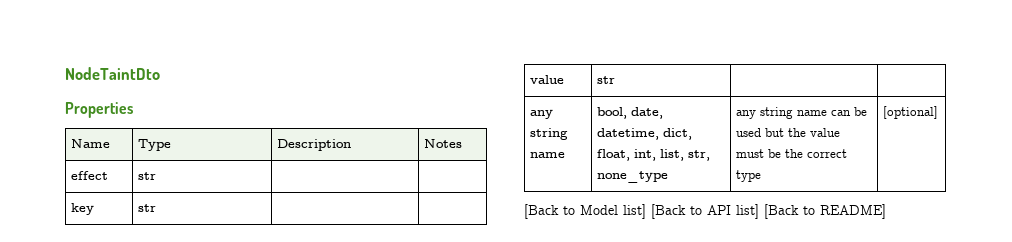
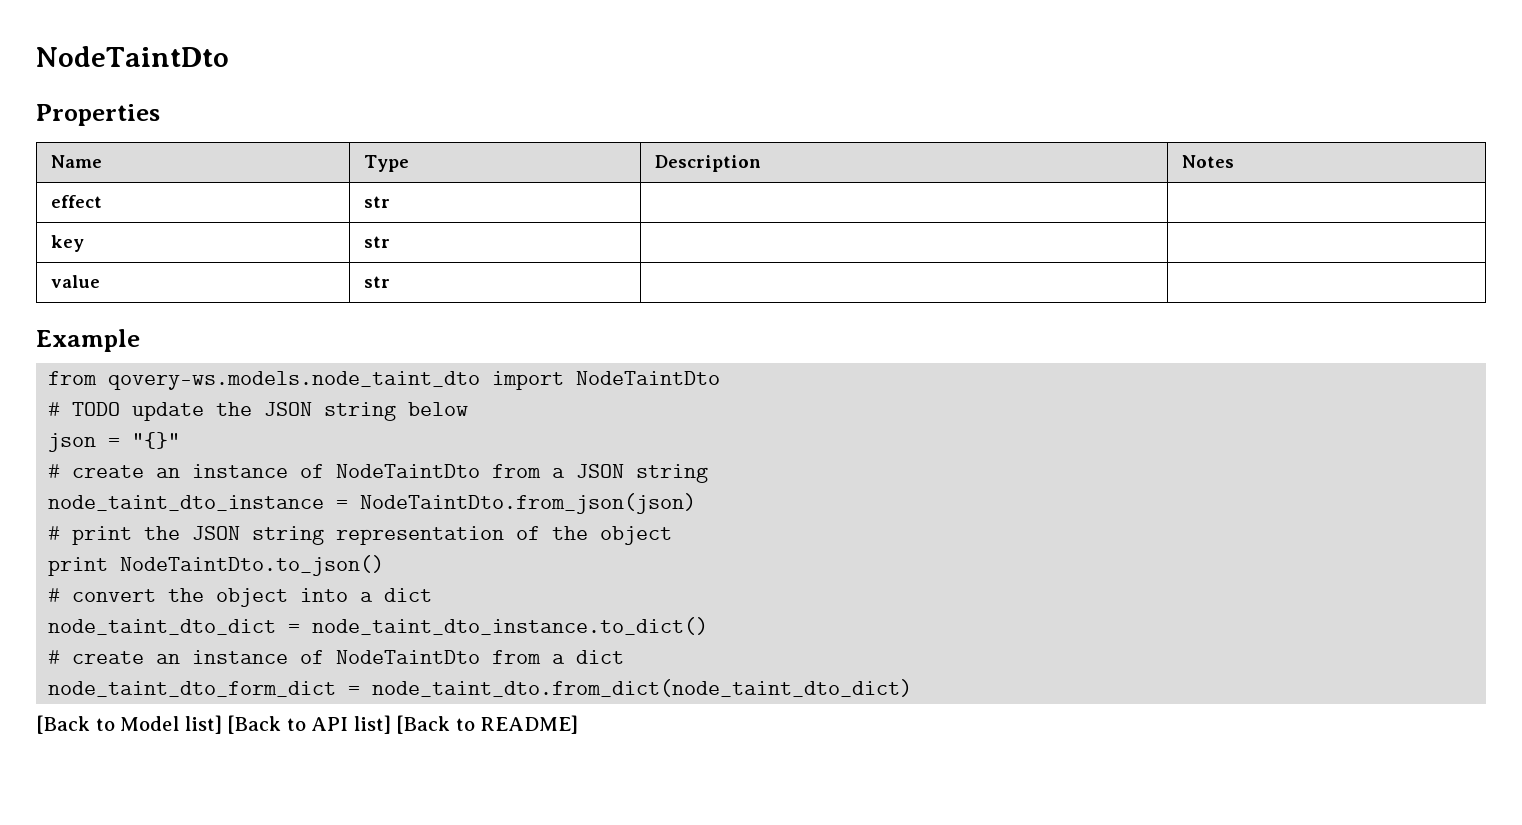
[530,109,554,119] [530,128,569,140] [530,152,566,158] [597,107,664,119] [597,128,693,140] [597,149,711,161] [597,171,669,183] [736,107,868,119] [736,128,841,137] [736,149,848,158] [736,170,762,182] [883,106,939,119] // any string name | bool, date, datetime, dict, float, int, list, str, none_type | any string name can be used but the value must be the correct type | [optional] -> [36,329,140,352] [48,371,721,390] [48,402,469,421] [48,432,181,452] [48,464,709,483] [48,493,697,514] [48,526,673,545] [48,555,385,576] [48,588,433,607] [48,617,709,635] [48,650,625,664] [48,679,913,697] // Example // from qovery-ws.models.node_taint_dto import NodeTaintDto // # TODO update the JSON string below // json = "{}" // # create an instance of NodeTaintDto from a JSON string // node_taint_dto_instance = NodeTaintDto.from_json(json) // # print the JSON string representation of the object // print NodeTaintDto.to_json() // # convert the object into a dict // node_taint_dto_dict = node_taint_dto_instance.to_dict() // # create an instance of NodeTaintDto from a dict // node_taint_dto_form_dict = node_taint_dto.from_dict(node_taint_dto_dict)

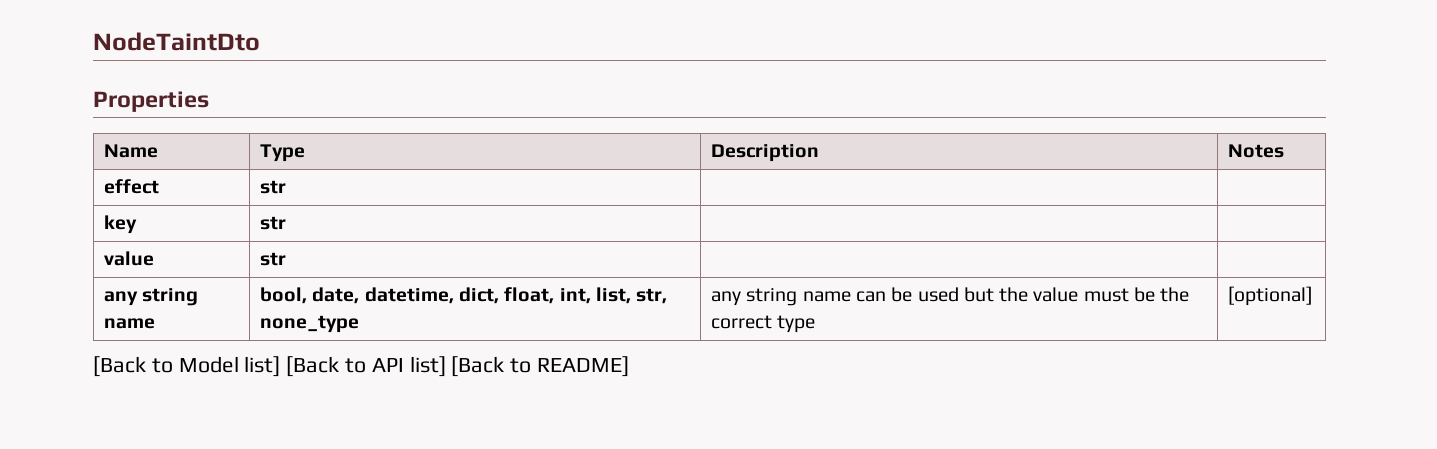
[36,329,140,352] [48,371,721,390] [48,402,469,421] [48,432,181,452] [48,464,709,483] [48,493,697,514] [48,526,673,545] [48,555,385,576] [48,588,433,607] [48,617,709,635] [48,650,625,664] [48,679,913,697] // Example // from qovery-ws.models.node_taint_dto import NodeTaintDto // # TODO update the JSON string below // json = "{}" // # create an instance of NodeTaintDto from a JSON string // node_taint_dto_instance = NodeTaintDto.from_json(json) // # print the JSON string representation of the object // print NodeTaintDto.to_json() // # convert the object into a dict // node_taint_dto_dict = node_taint_dto_instance.to_dict() // # create an instance of NodeTaintDto from a dict // node_taint_dto_form_dict = node_taint_dto.from_dict(node_taint_dto_dict) -> [104,288,199,306] [104,318,156,329] [260,287,668,304] [260,315,360,333] [711,287,1190,306] [711,315,816,333] [1228,286,1313,306] // any string name | bool, date, datetime, dict, float, int, list, str, none_type | any string name can be used but the value must be the correct type | [optional]

